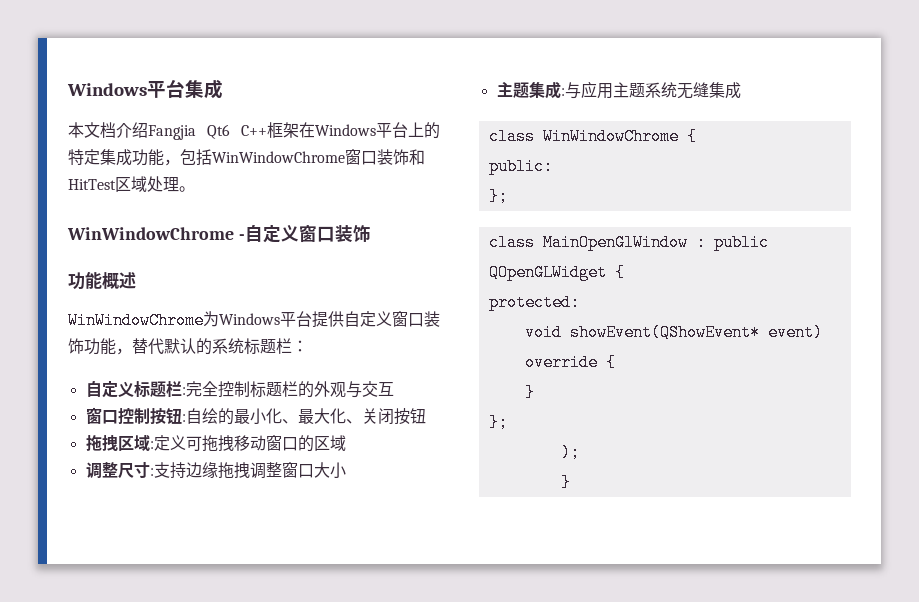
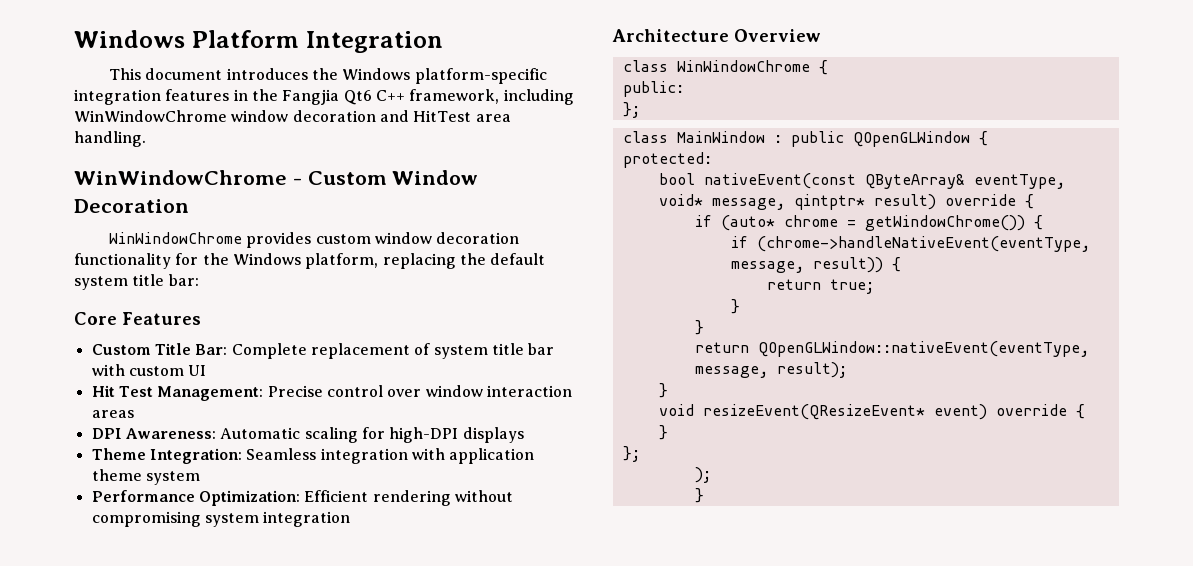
[67,79,223,99] [68,122,440,140] [68,149,425,166] [68,176,195,192] [67,224,371,243] [68,271,136,290] [68,311,440,329] [68,338,308,355] [85,380,394,398] [85,407,426,425] [85,435,346,452] [85,461,346,479] [496,81,741,99] Windows平台集成 // 本文档介绍Fangjia Qt6 C++框架在Windows平台上的特定集成功能，包括WinWindowChrome窗口装饰和HitTest区域处理。 // WinWindowChrome -自定义窗口装饰 // 功能概述 // WinWindowChrome为Windows平台提供自定义窗口装饰功能，替代默认的系统标题栏： // 自定义标题栏:完全控制标题栏的外观与交互 // 窗口控制按钮:自绘的最小化、最大化、关闭按钮 // 拖拽区域:定义可拖拽移动窗口的区域 // 调整尺寸:支持边缘拖拽调整窗口大小 // 主题集成:与应用主题系统无缝集成 -> [74,30,443,53] [109,68,547,84] [74,89,574,105] [74,110,511,122] [74,131,146,147] [74,170,479,185] [74,199,189,213] [109,232,520,248] [74,253,546,269] [74,274,199,290] [74,312,201,325] [91,343,555,359] [91,364,207,376] [91,385,572,401] [91,410,134,418] [91,427,524,443] [91,448,535,464] [91,469,200,485] [91,490,513,506] [91,511,351,527] [612,29,821,42] Windows Platform Integration // This document introduces the Windows platform-specific integration features in the Fangjia Qt6 C++ framework, including WinWindowChrome window decoration and HitTest area handling. // WinWindowChrome - Custom Window Decoration // WinWindowChrome provides custom window decoration functionality for the Windows platform, replacing the default system title bar: // Core Features // Custom Title Bar: Complete replacement of system title bar with custom UI // Hit Test Management: Precise control over window interaction areas // DPI Awareness: Automatic scaling for high-DPI displays // Theme Integration: Seamless integration with application theme system // Performance Optimization: Efficient rendering without compromising system integration // Architecture Overview
[542,234,688,251] MainOpenGlWindow -> [676,131,765,143] MainWindow
[488,264,607,281] QOpenGLWidget -> [852,131,970,147] QOpenGLWindow
(580, 302) none -> [658,173,1065,189] [658,194,1034,210] [694,215,1043,231] [730,236,1090,252] [730,257,901,273] [766,279,874,294] [730,299,740,314] [694,320,704,335] [694,341,1089,357] [694,362,847,378] [658,383,668,398] // bool nativeEvent(const QByteArray& eventType, void* message, qintptr* result) override { // if (auto* chrome = getWindowChrome()) { // if (chrome->handleNativeEvent(eventType, message, result)) { // return true; // } // } // return QOpenGLWindow::nativeEvent(eventType, message, result); // }
[569,324,760,341] showEvent(QShowEvent* -> [702,404,925,420] resizeEvent(QResizeEvent*

